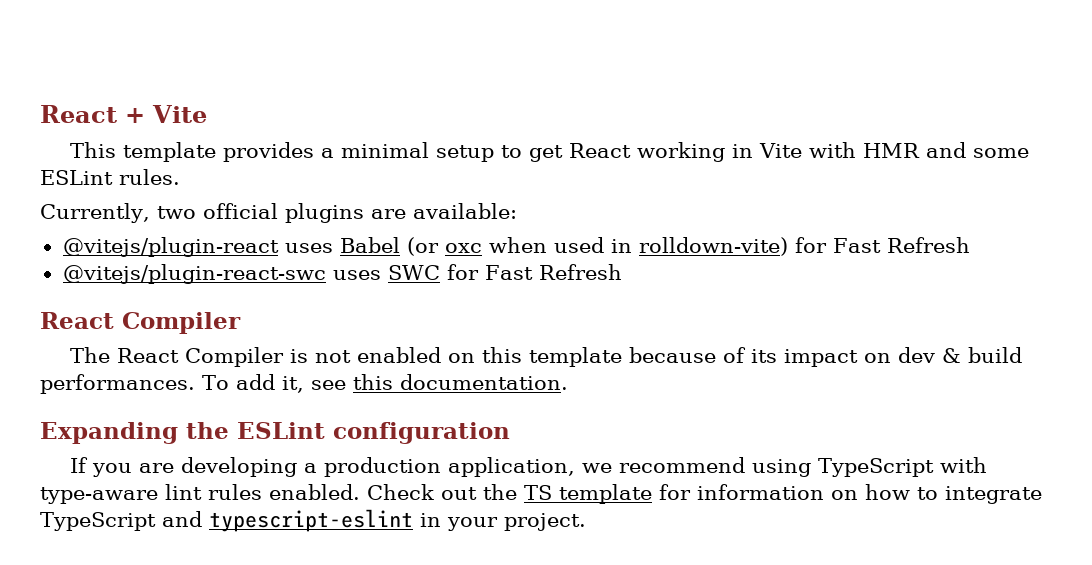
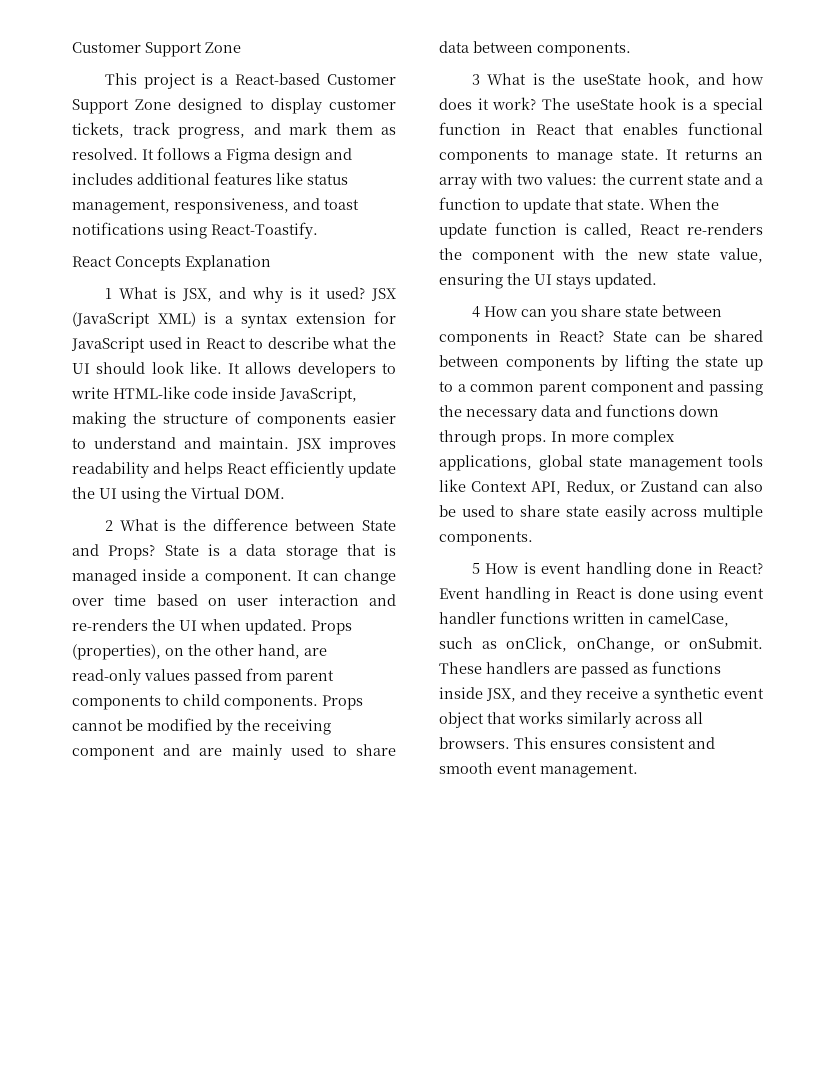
[40,105,207,123] [70,142,1030,162] [40,169,180,185] [40,203,517,223] [62,237,970,257] [62,264,622,284] [40,312,241,334] [70,347,1023,367] [40,374,568,394] [40,422,510,444] [70,457,988,477] [40,484,1042,504] [40,509,586,532] React + Vite // This template provides a minimal setup to get React working in Vite with HMR and some ESLint rules. // Currently, two official plugins are available: // @vitejs/plugin-react uses Babel (or oxc when used in rolldown-vite) for Fast Refresh // @vitejs/plugin-react-swc uses SWC for Fast Refresh // React Compiler // The React Compiler is not enabled on this template because of its impact on dev & build performances. To add it, see this documentation. // Expanding the ESLint configuration // If you are developing a production application, we recommend using TypeScript with type-aware lint rules enabled. Check out the TS template for information on how to integrate TypeScript and typescript-eslint in your project. -> [72,42,241,57] [104,73,396,89] [72,98,396,114] [72,122,396,139] [72,147,352,164] [72,172,348,185] [72,198,359,214] [72,222,318,239] [72,255,271,271] [104,287,396,303] [72,311,396,328] [71,337,396,353] [72,361,396,378] [71,386,357,403] [72,411,396,428] [72,437,396,453] [72,461,396,478] [72,487,285,503] [104,518,397,531] [72,544,396,560] [72,569,396,585] [72,594,396,606] [72,619,352,635] [72,644,327,660] [72,668,334,685] [72,694,363,710] [72,718,331,735] [72,744,396,760] [439,41,631,57] [471,72,764,88] [439,97,763,114] [439,122,763,135] [439,149,763,164] [439,173,763,189] [439,197,719,214] [439,222,763,239] [439,248,763,264] [439,273,657,289] [471,305,722,321] [439,330,763,346] [439,354,763,371] [439,380,763,396] [439,404,719,421] [439,430,675,446] [439,455,763,471] [439,479,763,495] [439,505,763,521] [439,531,533,546] [471,562,763,578] [439,587,764,603] [439,611,729,627] [439,636,763,653] [439,661,721,678] [439,687,764,703] [439,711,703,728] [439,737,715,749] [439,762,638,778] Customer Support Zone // This project is a React-based Customer Support Zone designed to display customer tickets, track progress, and mark them as resolved. It follows a Figma design and includes additional features like status management, responsiveness, and toast notifications using React-Toastify. // React Concepts Explanation // 1 What is JSX, and why is it used? JSX (JavaScript XML) is a syntax extension for JavaScript used in React to describe what the UI should look like. It allows developers to write HTML-like code inside JavaScript, making the structure of components easier to understand and maintain. JSX improves readability and helps React efficiently update the UI using the Virtual DOM. // 2 What is the difference between State and Props? State is a data storage that is managed inside a component. It can change over time based on user interaction and re-renders the UI when updated. Props (properties), on the other hand, are read-only values passed from parent components to child components. Props cannot be modified by the receiving component and are mainly used to share data between components. // 3 What is the useState hook, and how does it work? The useState hook is a special function in React that enables functional components to manage state. It returns an array with two values: the current state and a function to update that state. When the update function is called, React re-renders the component with the new state value, ensuring the UI stays updated. // 4 How can you share state between components in React? State can be shared between components by lifting the state up to a common parent component and passing the necessary data and functions down through props. In more complex applications, global state management tools like Context API, Redux, or Zustand can also be used to share state easily across multiple components. // 5 How is event handling done in React? Event handling in React is done using event handler functions written in camelCase, such as onClick, onChange, or onSubmit. These handlers are passed as functions inside JSX, and they receive a synthetic event object that works similarly across all browsers. This ensures consistent and smooth event management.

